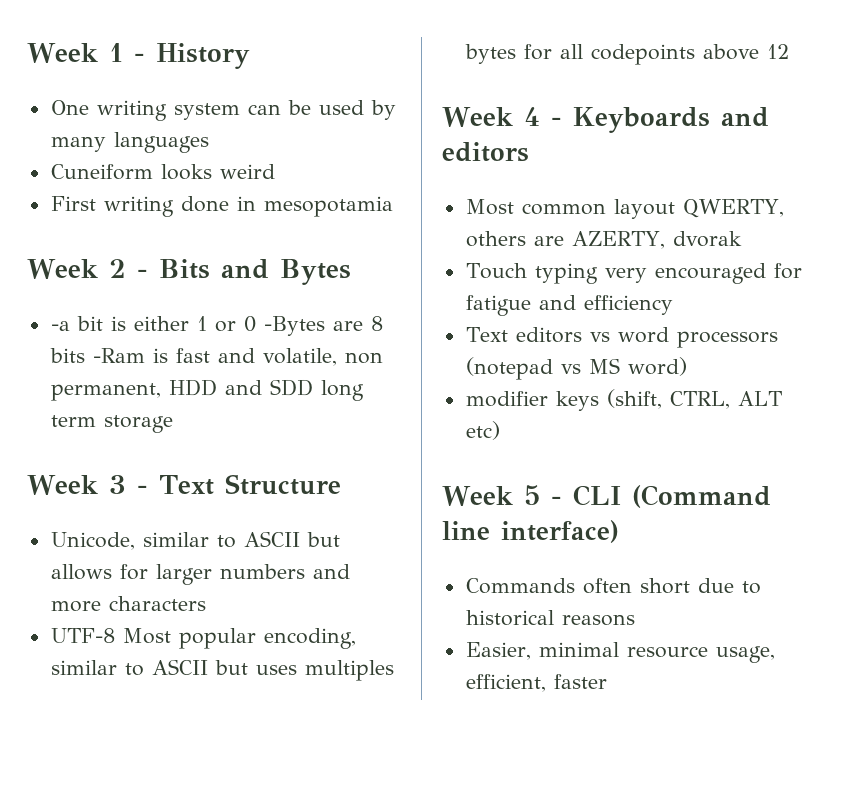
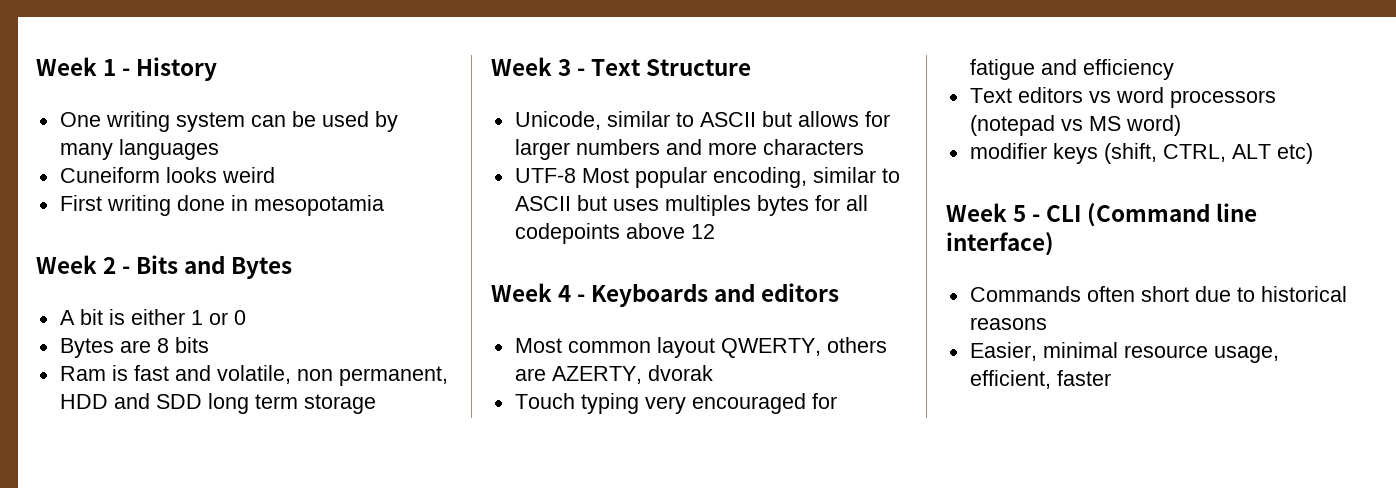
[50,321,70,331] -a -> [59,310,75,325] A
[263,316,325,336] -Bytes -> [59,338,114,358] // Bytes
[92,348,145,363] -Ram -> [59,366,106,381] // Ram

